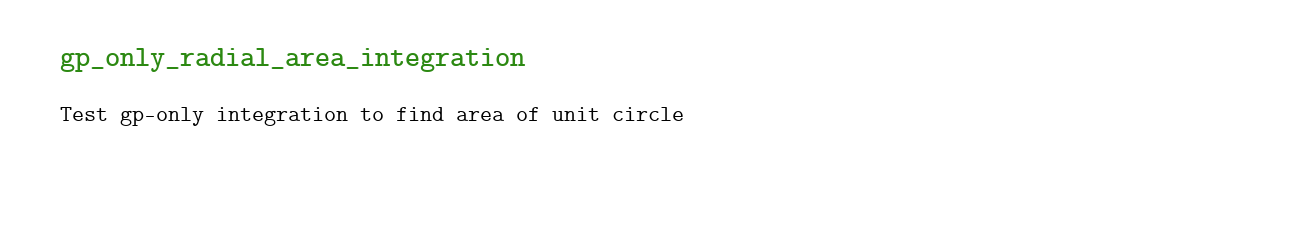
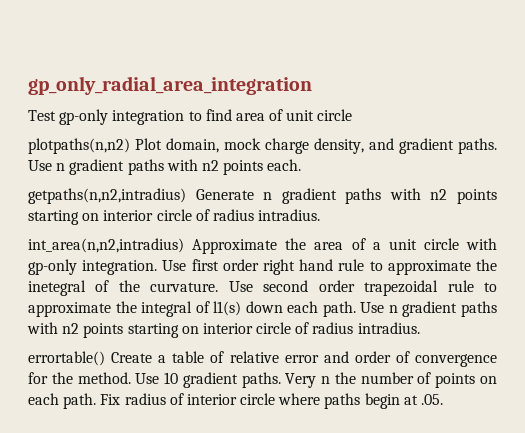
(684, 114) none -> [28,138,497,154] [28,159,302,175] [28,188,497,204] [28,209,321,225] [28,238,497,254] [28,259,497,275] [28,280,498,296] [28,301,498,317] [27,322,420,338] [28,351,498,367] [28,372,498,388] [28,393,444,409] // plotpaths(n,n2) Plot domain, mock charge density, and gradient paths. Use n gradient paths with n2 points each. // getpaths(n,n2,intradius) Generate n gradient paths with n2 points starting on interior circle of radius intradius. // int_area(n,n2,intradius) Approximate the area of a unit circle with gp-only integration. Use first order right hand rule to approximate the inetegral of the curvature. Use second order trapezoidal rule to approximate the integral of l1(s) down each path. Use n gradient paths with n2 points starting on interior circle of radius intradius. // errortable() Create a table of relative error and order of convergence for the method. Use 10 gradient paths. Very n the number of points on each path. Fix radius of interior circle where paths begin at .05.

